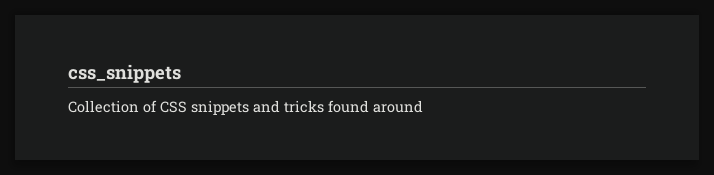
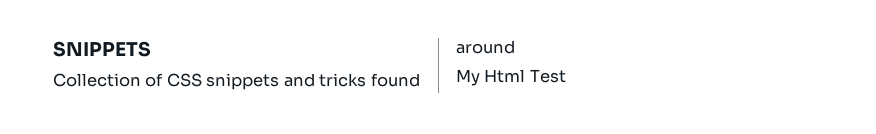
[68,64,181,83] css_snippets -> [53,41,151,57] SNIPPETS
(423, 106) none -> [456,69,566,86] // My Html Test

